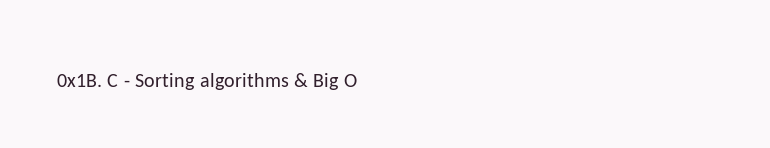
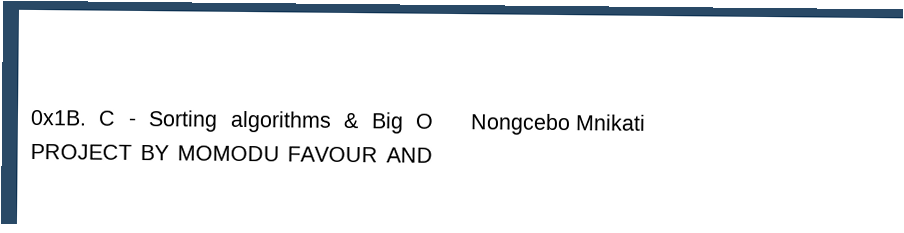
(357, 80) none -> [30,143,433,163] [470,113,646,136] PROJECT BY MOMODU FAVOUR AND Nongcebo Mnikati

